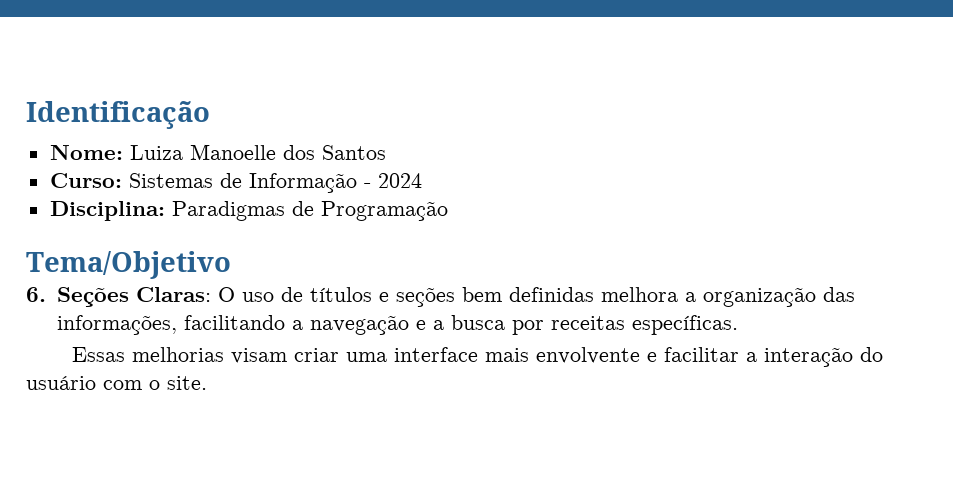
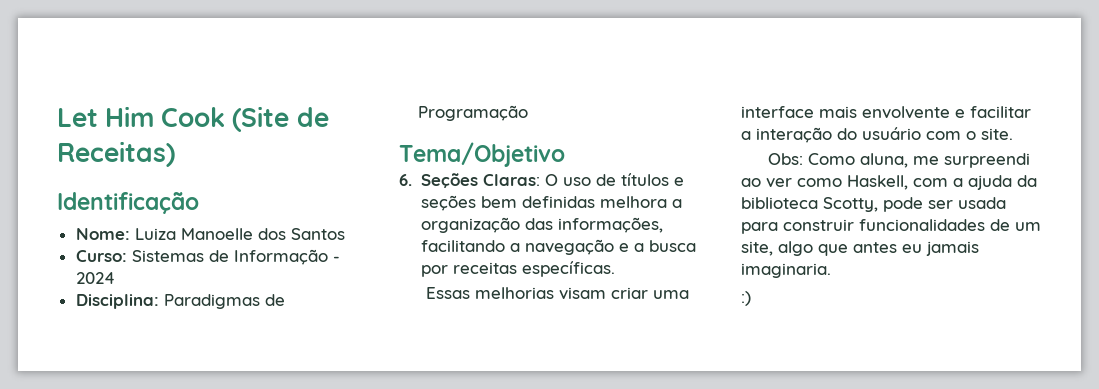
(26, 115) none -> [57,106,329,132] [57,141,175,167] Let Him Cook (Site de Receitas) //
(207, 383) none -> [767,153,1030,168] [741,175,1037,190] [741,197,1006,212] [741,219,1041,234] [741,241,979,256] [741,263,831,278] [741,291,751,306] // Obs: Como aluna, me surpreendi ao ver como Haskell, com a ajuda da biblioteca Scotty, pode ser usada para construir funcionalidades de um site, algo que antes eu jamais imaginaria. // :)

